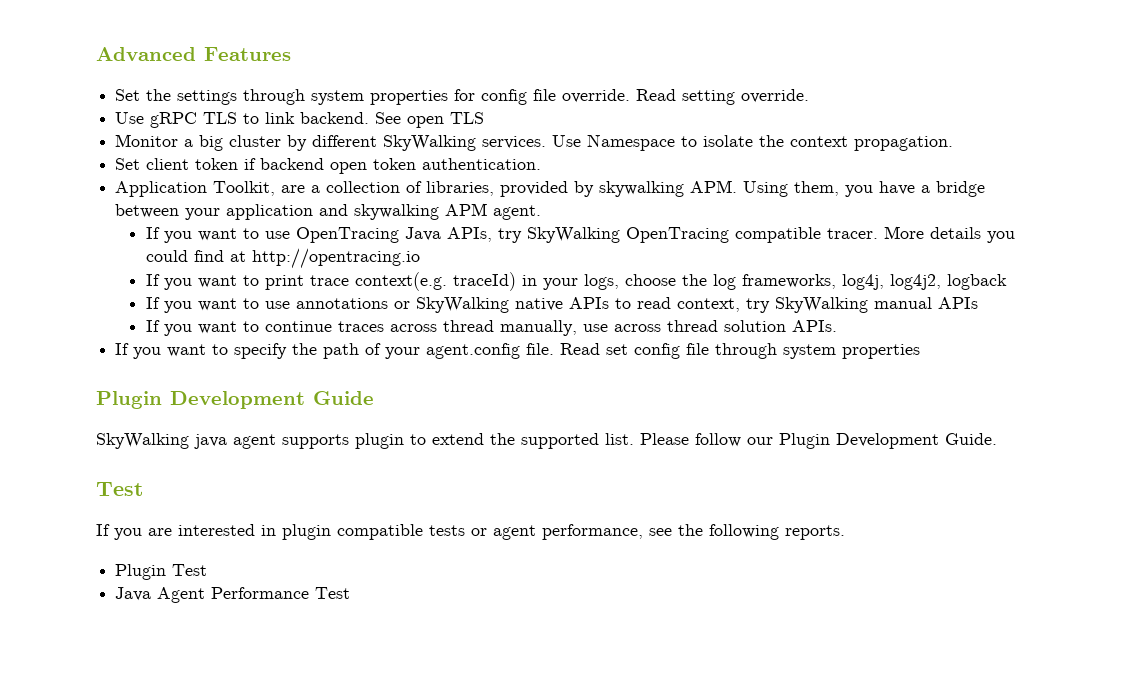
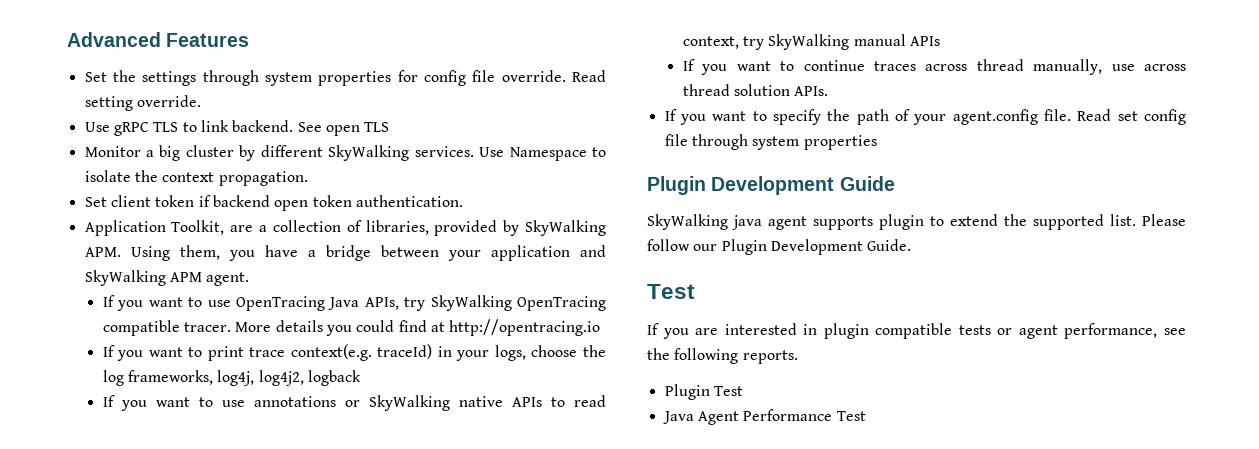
[599,181,685,197] skywalking -> [524,220,606,236] SkyWalking
[354,204,440,220] skywalking -> [84,270,166,286] SkyWalking

